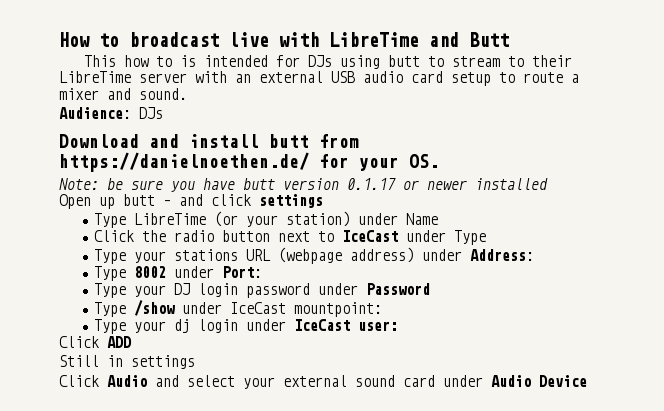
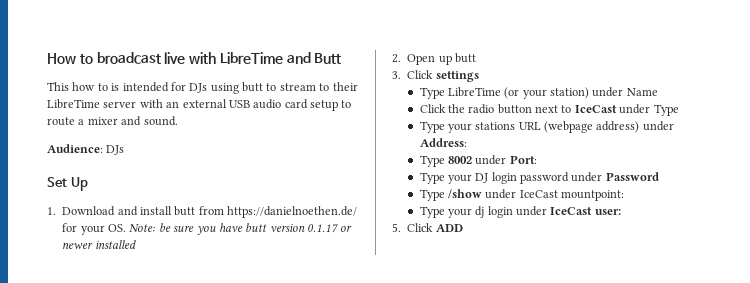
(163, 113) none -> [47,177,88,191] [47,207,56,215] Set Up // 1.
(439, 161) // -> (126, 228) none
(548, 184) none -> [392,54,401,63] 2.
[163,194,251,206] – and click -> [392,70,434,79] // 3. Click
(399, 326) none -> [392,223,401,232] 5.
[59,355,195,369] [59,375,587,389] // Still in settings // Click Audio and select your external sound card under Audio Device -> (463, 228) none

